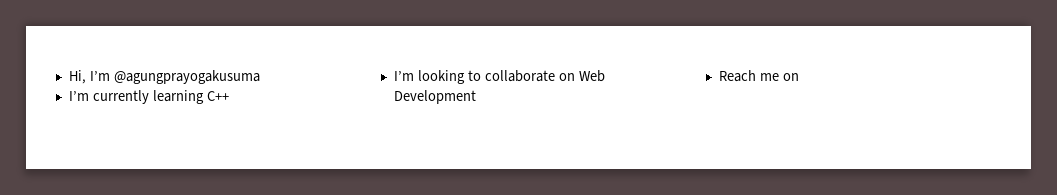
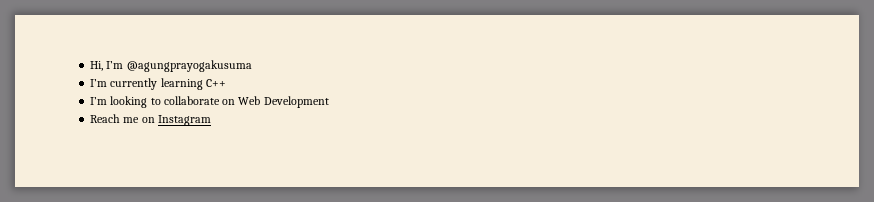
(799, 77) none -> [157,115,211,126] Instagram

